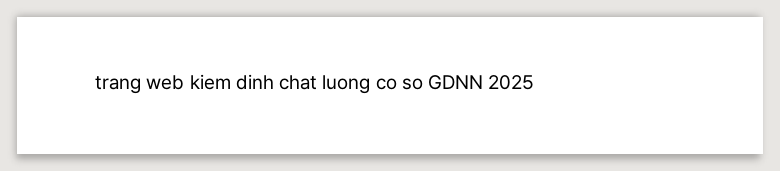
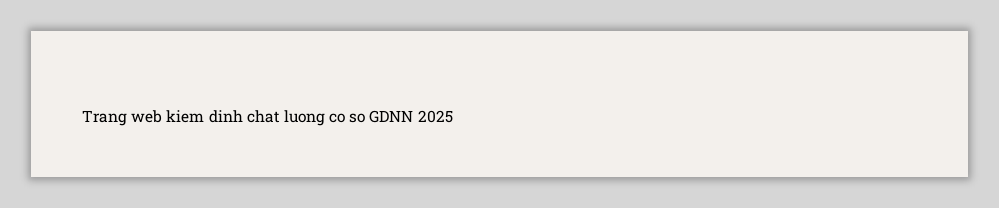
[95,76,141,94] trang -> [82,110,127,126] Trang

